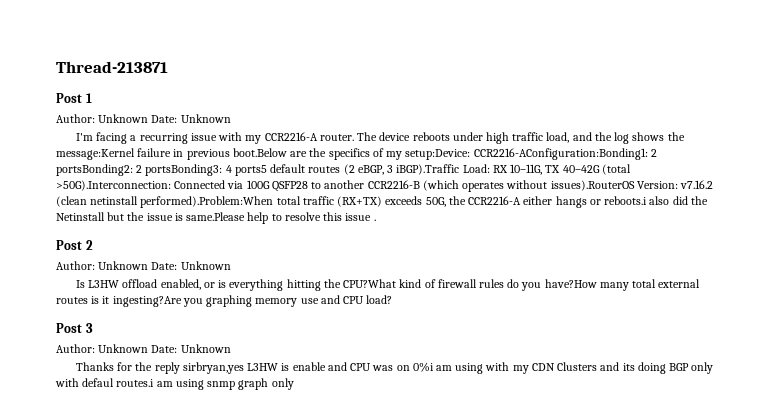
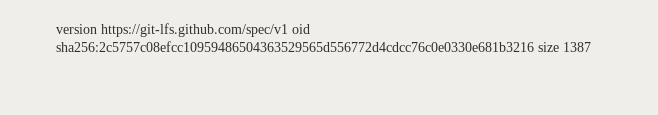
[56,61,168,73] [56,93,92,103] [56,114,231,123] [75,132,685,144] [56,148,657,160] [56,164,631,176] [56,180,714,192] [56,196,708,208] [56,212,376,224] [56,240,93,250] [56,261,231,270] [75,279,701,291] [56,295,393,307] [56,323,93,333] [56,344,231,353] [75,362,714,374] [55,378,294,390] Thread-213871 // Post 1 // Author: Unknown Date: Unknown // I'm facing a recurring issue with my CCR2216-A router. The device reboots under high traffic load, and the log shows the message:Kernel failure in previous boot.Below are the specifics of my setup:Device: CCR2216-AConfiguration:Bonding1: 2 portsBonding2: 2 portsBonding3: 4 ports5 default routes (2 eBGP, 3 iBGP).Traffic Load: RX 10–11G, TX 40–42G (total >50G).Interconnection: Connected via 100G QSFP28 to another CCR2216-B (which operates without issues).RouterOS Version: v7.16.2 (clean netinstall performed).Problem:When total traffic (RX+TX) exceeds 50G, the CCR2216-A either hangs or reboots.i also did the Netinstall but the issue is same.Please help to resolve this issue . // Post 2 // Author: Unknown Date: Unknown // Is L3HW offload enabled, or is everything hitting the CPU?What kind of firewall rules do you have?How many total external routes is it ingesting?Are you graphing memory use and CPU load? // Post 3 // Author: Unknown Date: Unknown // Thanks for the reply sirbryan,yes L3HW is enable and CPU was on 0%i am using with my CDN Clusters and its doing BGP only with defaul routes.i am using snmp graph only -> [56,23,310,37] [56,41,591,52] version https://git-lfs.github.com/spec/v1 oid sha256:2c5757c08efcc10959486504363529565d556772d4cdcc76c0e0330e681b3216 size 1387

